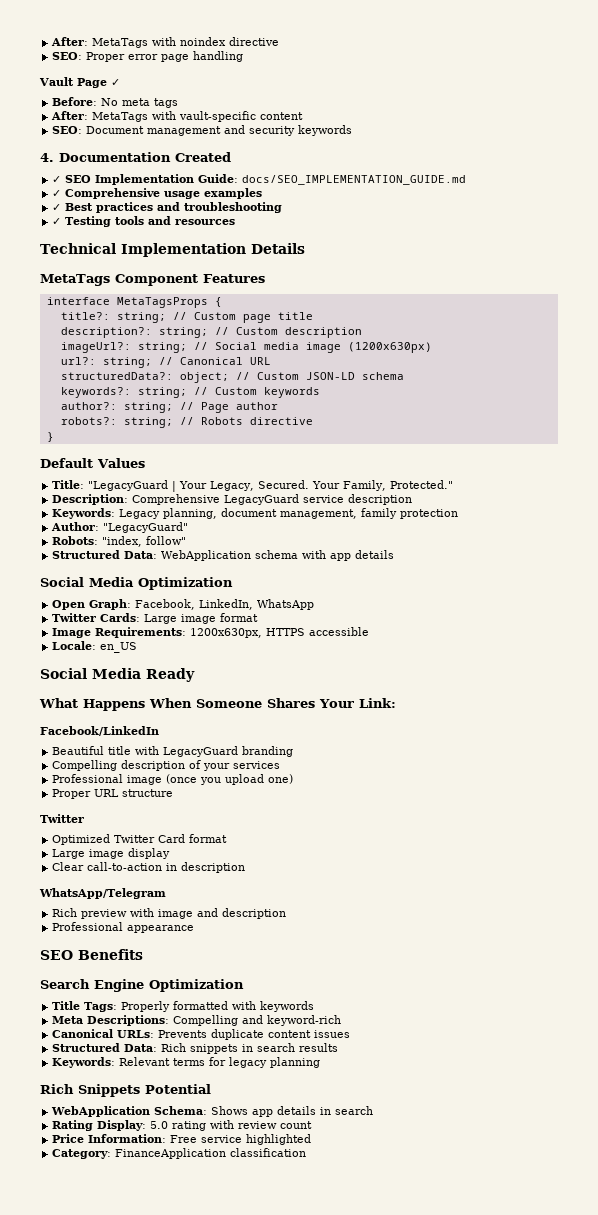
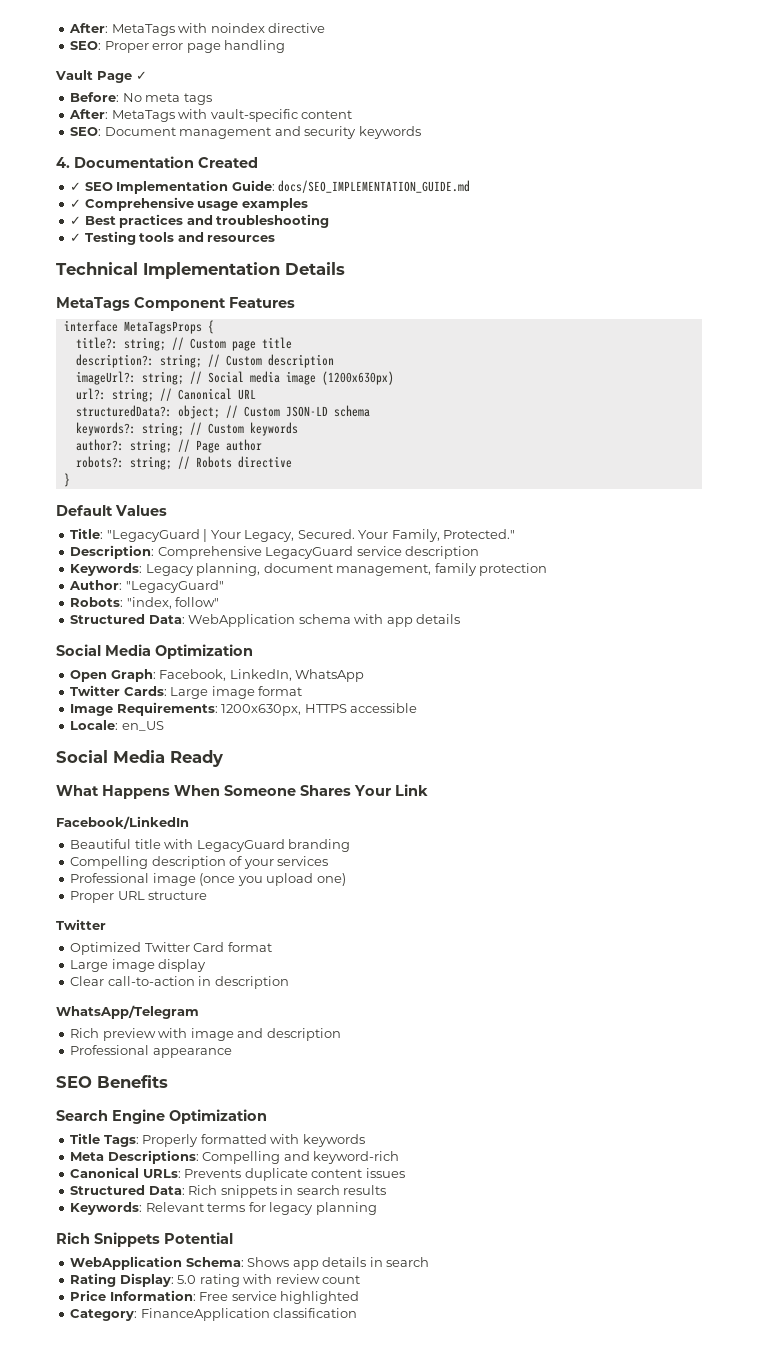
[358,698,396,708] Link: -> [395,784,428,796] Link

